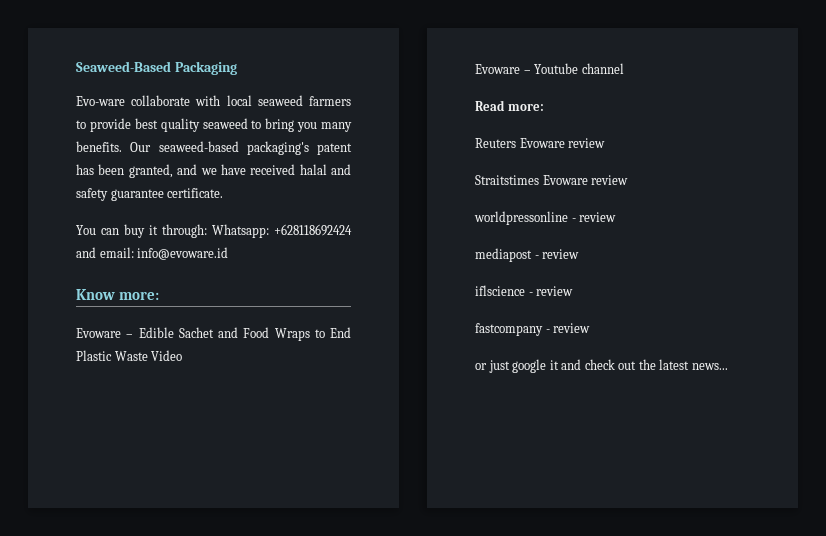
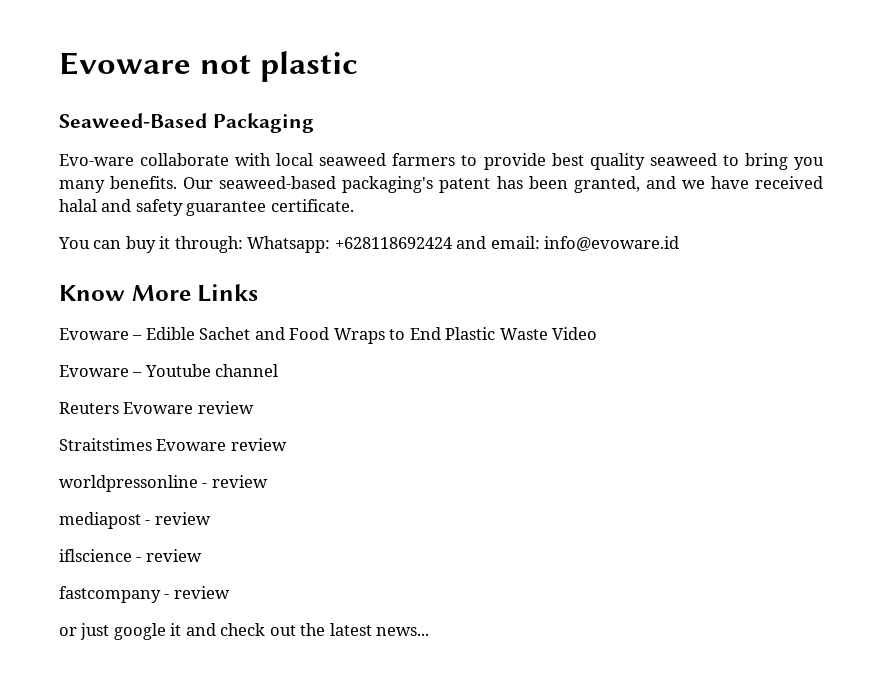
(76, 66) none -> [59,51,358,82] Evoware not plastic //
[118,291,159,300] more: -> [131,284,259,302] More Links
[475,100,544,111] // Read more: -> (279, 370) none

